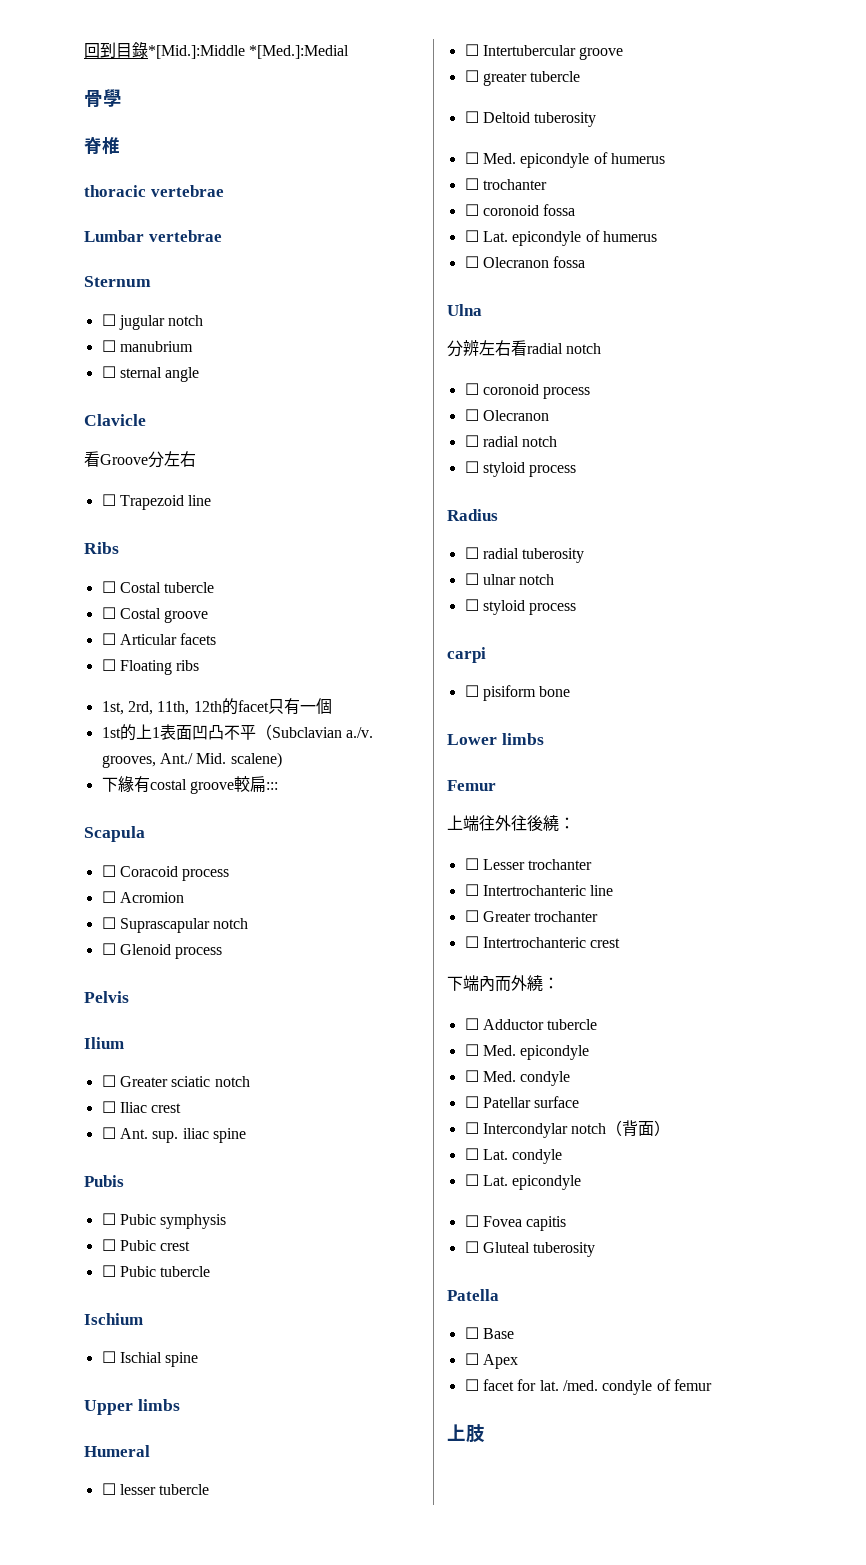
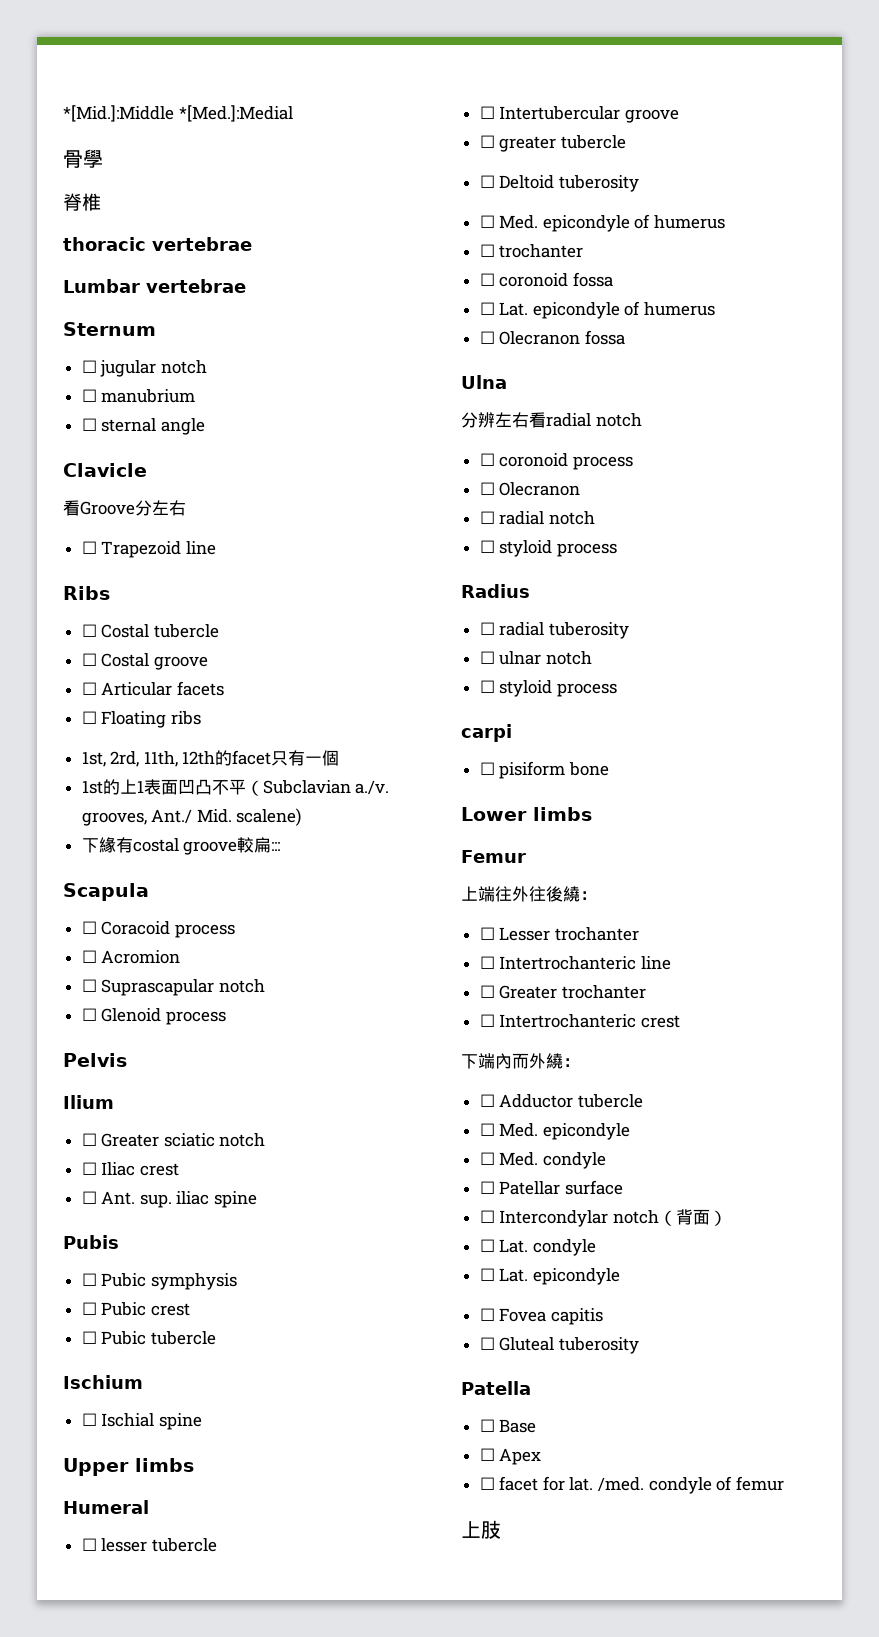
[84,42,148,58] 回到目錄 -> (63, 113) none

